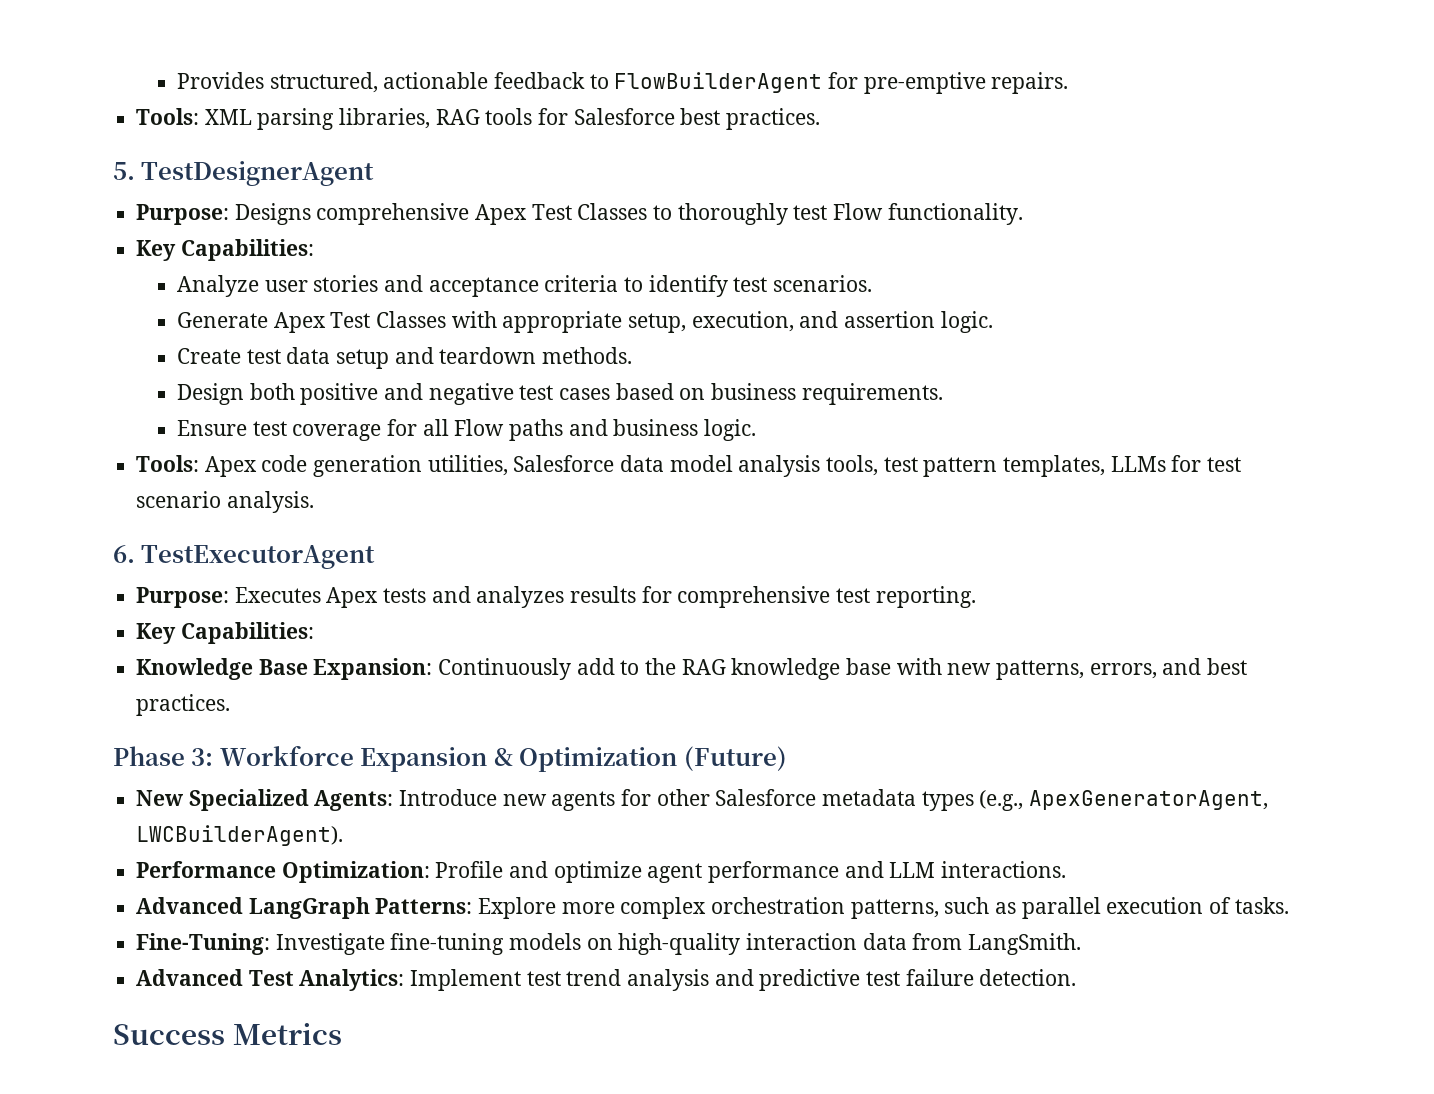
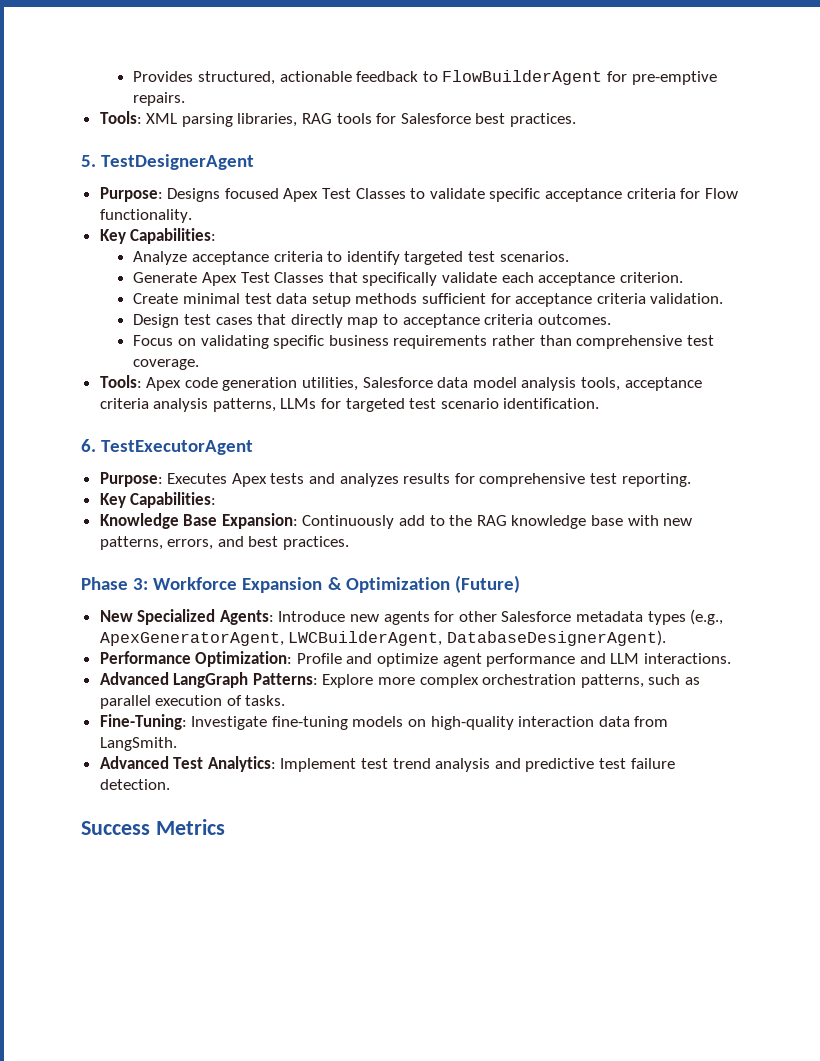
[316,203,470,225] comprehensive -> [224,188,279,199] focused
[677,203,828,225] thoroughly test -> [429,188,701,202] validate specific acceptance criteria for
[264,275,424,292] user stories and -> (188, 258) none
(728, 286) none -> [404,251,464,265] targeted
[451,311,993,333] with appropriate setup, execution, and assertion logic. -> [328,272,683,286] that specifically validate each acceptance criterion.
(242, 356) none -> [183,293,241,304] minimal
[394,347,633,364] [177,383,943,405] [177,419,757,441] and teardown methods. // Design both positive and negative test cases based on business requirements. // Ensure test coverage for all Flow paths and business logic. -> [355,293,724,307] [133,314,611,328] [133,335,714,349] [133,359,200,370] methods sufficient for acceptance criteria validation. // Design test cases that directly map to acceptance criteria outcomes. // Focus on validating specific business requirements rather than comprehensive test coverage.
[883,455,1106,477] test pattern templates, -> [624,377,702,391] [99,398,276,412] acceptance criteria analysis patterns,
(1202, 463) none -> [345,398,405,412] targeted
[226,491,314,513] analysis. -> [503,398,600,409] identification.
[136,825,344,846] LWCBuilderAgent). -> [288,630,666,646] LWCBuilderAgent, DatabaseDesignerAgent).

